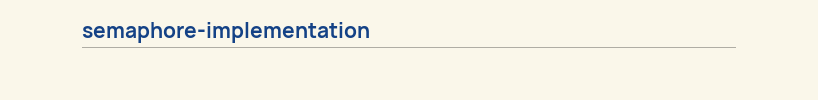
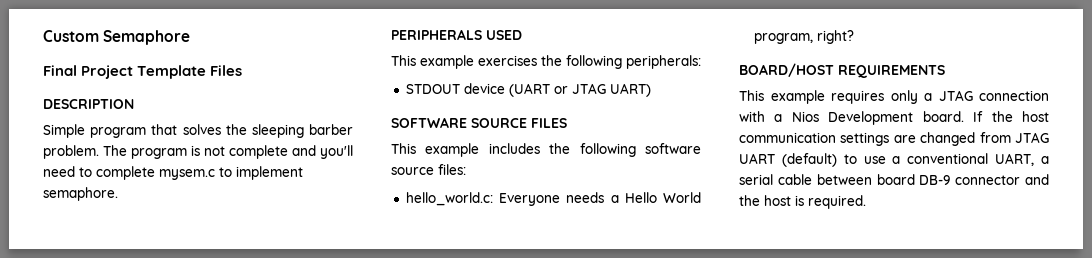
[82,22,370,43] semaphore-implementation -> [43,30,191,45] [43,65,243,79] [43,99,134,109] [43,124,353,138] [43,145,353,159] [43,166,303,180] [43,187,118,201] [391,29,522,40] [391,55,701,69] [405,83,651,97] [391,117,567,128] [391,143,701,157] [391,164,466,175] [405,192,701,206] [753,30,854,44] [739,63,945,78] [739,90,1049,104] [739,111,1049,125] [739,132,1049,146] [739,153,1049,167] [739,174,1049,185] [739,195,866,209] Custom Semaphore // Final Project Template Files // DESCRIPTION // Simple program that solves the sleeping barber problem. The program is not complete and you'll need to complete mysem.c to implement semaphore. // PERIPHERALS USED // This example exercises the following peripherals: // STDOUT device (UART or JTAG UART) // SOFTWARE SOURCE FILES // This example includes the following software source files: // hello_world.c: Everyone needs a Hello World program, right? // BOARD/HOST REQUIREMENTS // This example requires only a JTAG connection with a Nios Development board. If the host communication settings are changed from JTAG UART (default) to use a conventional UART, a serial cable between board DB-9 connector and the host is required.

